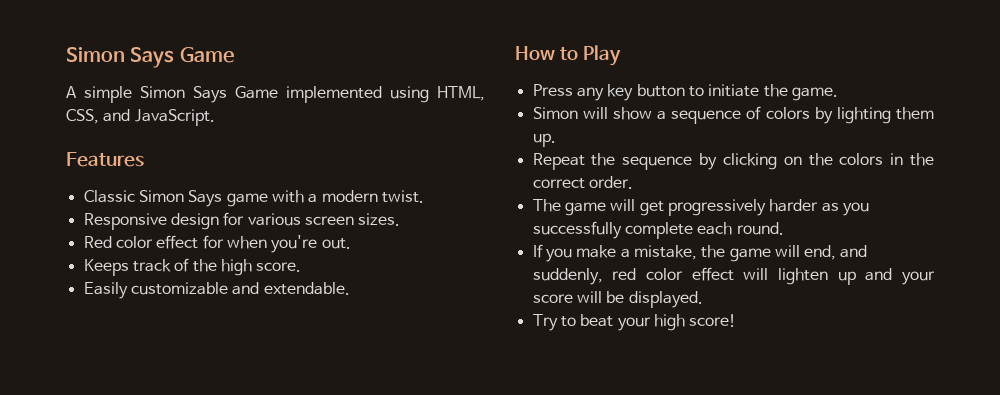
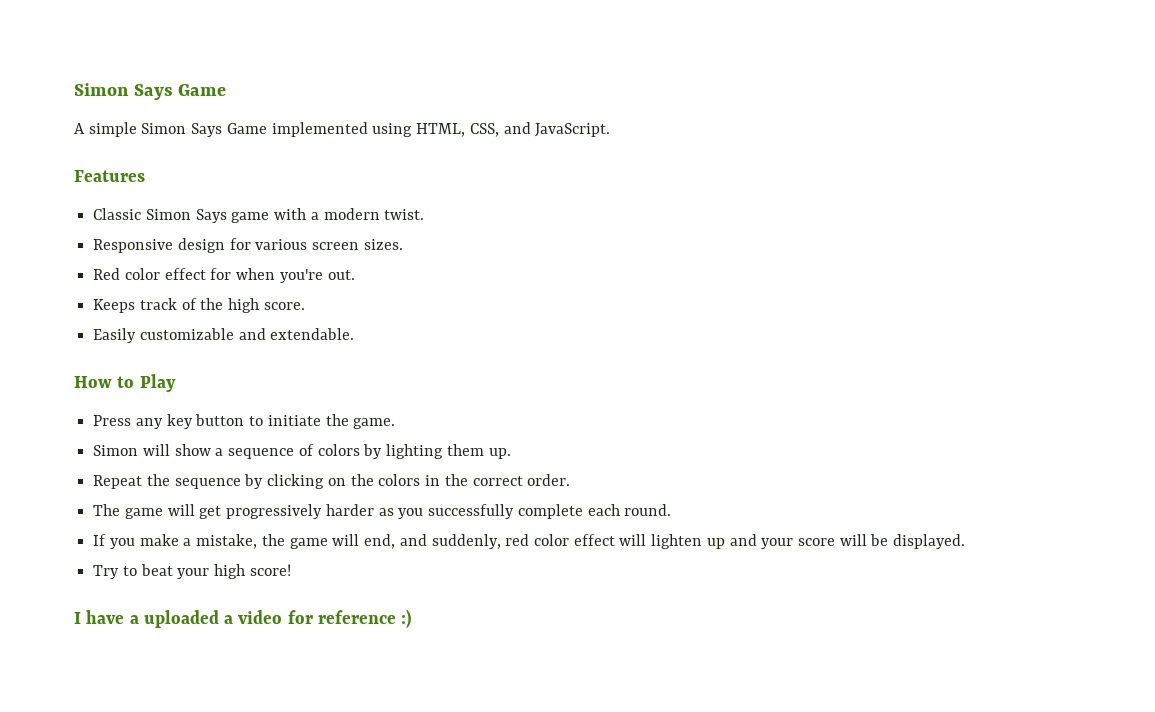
(737, 320) none -> [74,609,412,628] // I have a uploaded a video for reference :)

